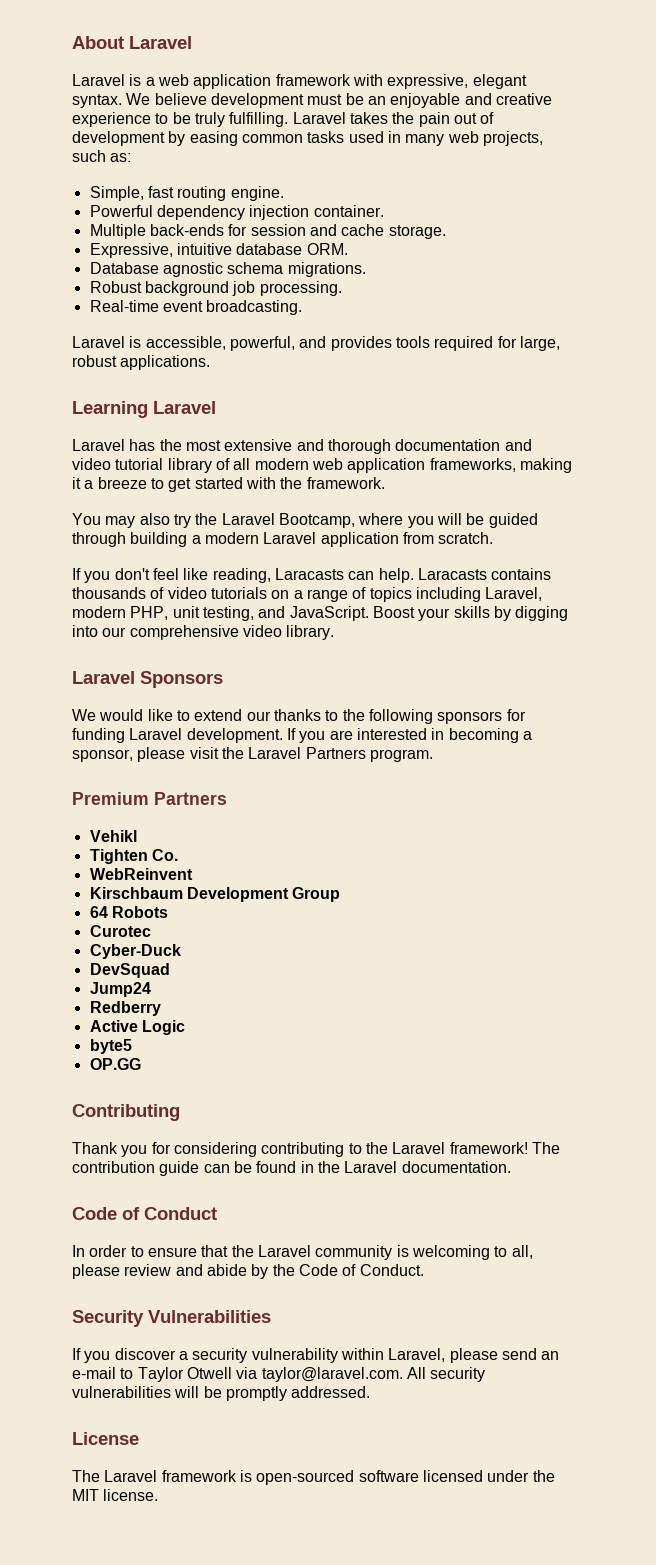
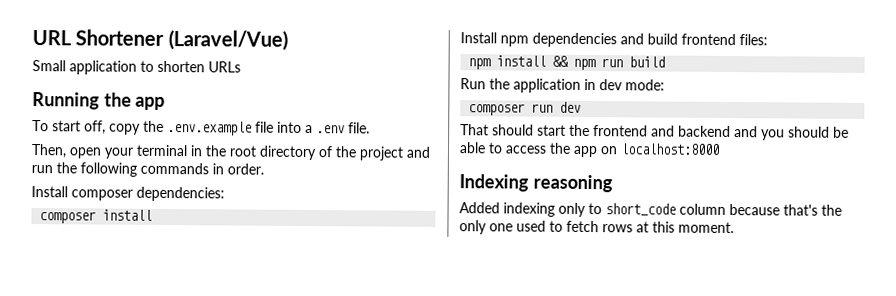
[72,36,192,49] [72,74,527,89] [72,93,552,108] [72,112,495,127] [72,131,543,146] [72,150,132,162] [89,186,284,201] [89,205,384,220] [89,224,446,239] [89,243,348,258] [89,262,366,277] [89,281,342,296] [89,300,303,315] [72,336,560,351] [72,355,211,370] [72,401,216,418] [72,439,532,454] [72,458,572,473] [72,477,385,492] [72,513,538,528] [72,532,494,547] [72,568,552,583] [72,587,543,602] [72,606,569,621] [72,625,335,640] [72,671,223,688] [72,709,526,724] [72,728,532,743] [72,747,433,762] [72,792,227,805] [89,830,137,842] [89,849,178,864] [89,868,193,880] [89,887,341,902] [89,906,168,918] [89,925,151,937] [89,944,181,959] [89,963,170,978] [89,982,151,997] [89,1001,161,1016] [89,1020,185,1035] [89,1039,132,1054] [89,1058,141,1070] [72,1104,180,1121] [72,1142,560,1157] [72,1161,511,1176] [72,1207,217,1220] [72,1245,533,1260] [72,1264,424,1279] [72,1310,271,1327] [72,1348,560,1363] [72,1367,486,1382] [72,1386,371,1401] [72,1432,139,1445] [72,1470,555,1485] [72,1489,159,1501] About Laravel // Laravel is a web application framework with expressive, elegant syntax. We believe development must be an enjoyable and creative experience to be truly fulfilling. Laravel takes the pain out of development by easing common tasks used in many web projects, such as: // Simple, fast routing engine. // Powerful dependency injection container. // Multiple back-ends for session and cache storage. // Expressive, intuitive database ORM. // Database agnostic schema migrations. // Robust background job processing. // Real-time event broadcasting. // Laravel is accessible, powerful, and provides tools required for large, robust applications. // Learning Laravel // Laravel has the most extensive and thorough documentation and video tutorial library of all modern web application frameworks, making it a breeze to get started with the framework. // You may also try the Laravel Bootcamp, where you will be guided through building a modern Laravel application from scratch. // If you don't feel like reading, Laracasts can help. Laracasts contains thousands of video tutorials on a range of topics including Laravel, modern PHP, unit testing, and JavaScript. Boost your skills by digging into our comprehensive video library. // Laravel Sponsors // We would like to extend our thanks to the following sponsors for funding Laravel development. If you are interested in becoming a sponsor, please visit the Laravel Partners program. // Premium Partners // Vehikl // Tighten Co. // WebReinvent // Kirschbaum Development Group // 64 Robots // Curotec // Cyber-Duck // DevSquad // Jump24 // Redberry // Active Logic // byte5 // OP.GG // Contributing // Thank you for considering contributing to the Laravel framework! The contribution guide can be found in the Laravel documentation. // Code of Conduct // In order to ensure that the Laravel community is welcoming to all, please review and abide by the Code of Conduct. // Security Vulnerabilities // If you discover a security vulnerability within Laravel, please send an e-mail to Taylor Otwell via taylor@laravel.com. All security vulnerabilities will be promptly addressed. // License // The Laravel framework is open-sourced software licensed under the MIT license. -> [32,29,288,51] [32,60,241,75] [32,92,166,110] [32,120,370,136] [31,144,431,161] [31,162,264,177] [31,186,225,202] [39,209,153,224] [460,32,768,48] [468,55,666,71] [460,78,665,93] [468,101,582,116] [460,124,849,141] [459,142,720,158] [459,174,613,193] [459,202,842,217] [459,220,734,235] URL Shortener (Laravel/Vue) // Small application to shorten URLs // Running the app // To start off, copy the .env.example file into a .env file. // Then, open your terminal in the root directory of the project and run the following commands in order. // Install composer dependencies: // composer install // Install npm dependencies and build frontend files: // npm install && npm run build // Run the application in dev mode: // composer run dev // That should start the frontend and backend and you should be able to access the app on localhost:8000 // Indexing reasoning // Added indexing only to short_code column because that's the only one used to fetch rows at this moment.

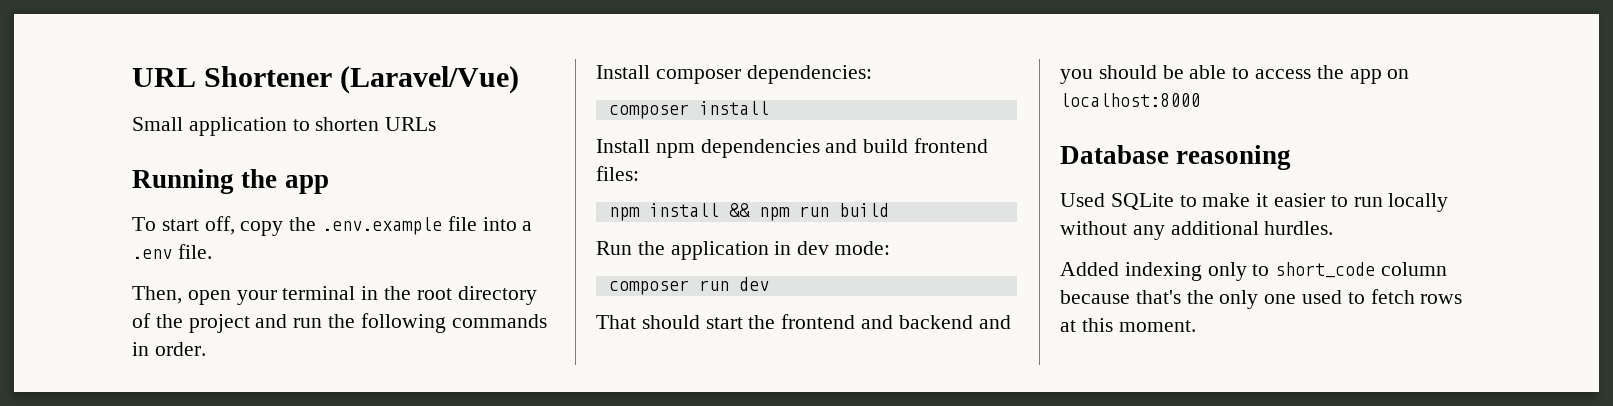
[459,174,529,192] Indexing -> [1060,145,1169,164] Database
(613, 183) none -> [1060,193,1449,212] [1060,221,1334,240] // Used SQLite to make it easier to run locally without any additional hurdles.

